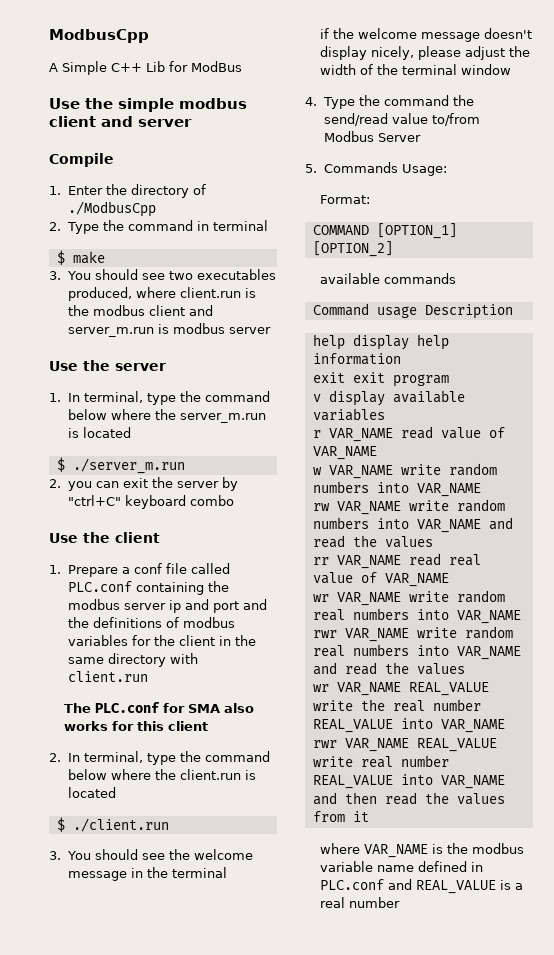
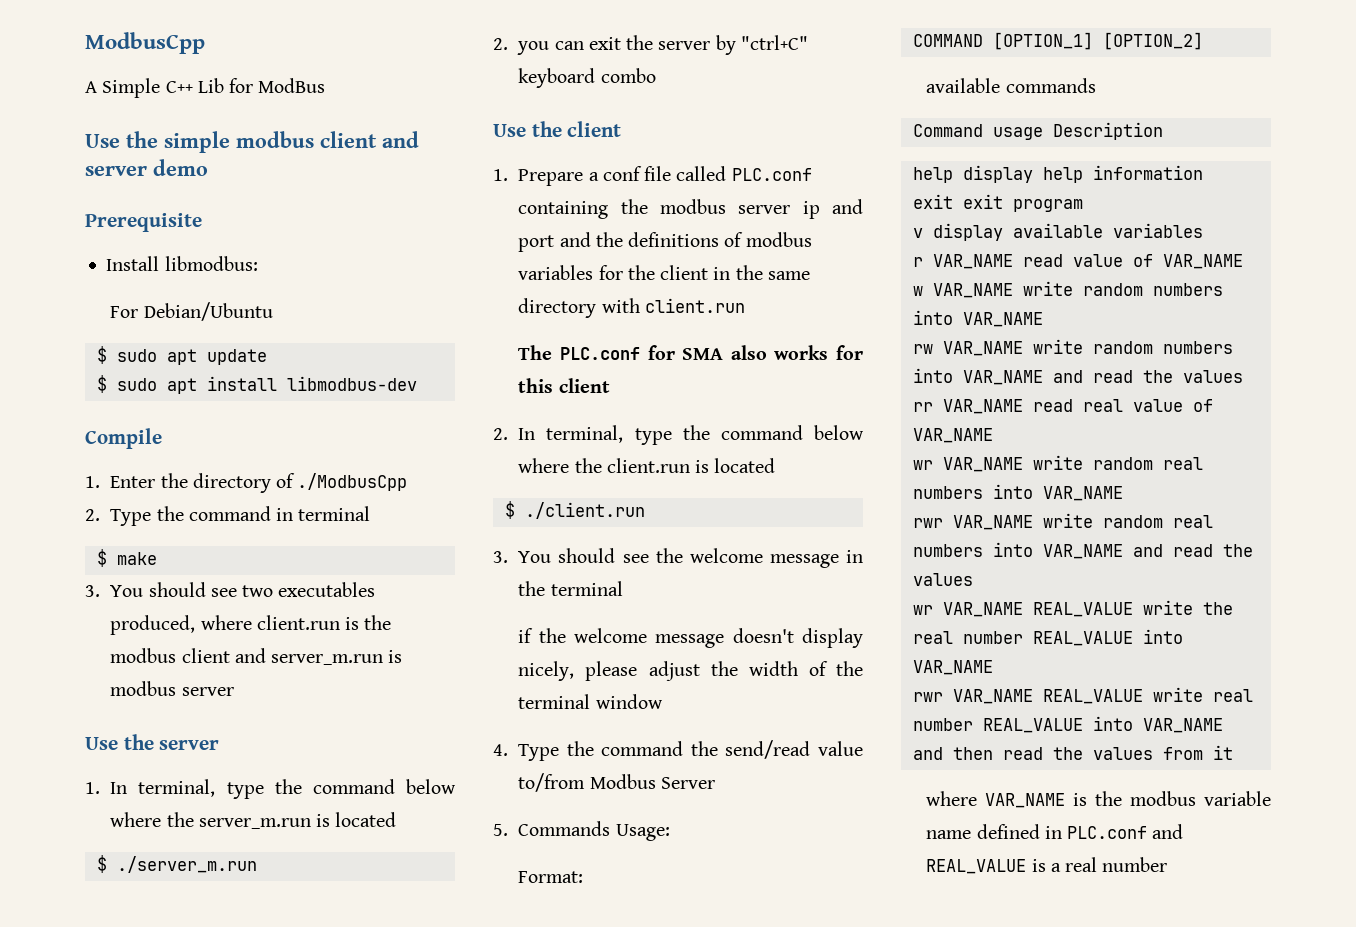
(192, 123) none -> [153,159,208,176] [85,213,202,232] [106,256,258,271] [110,302,273,321] [96,346,267,365] [96,375,417,394] demo // Prerequisite // Install libmodbus: // For Debian/Ubuntu // $ sudo apt update // $ sudo apt install libmodbus-dev

